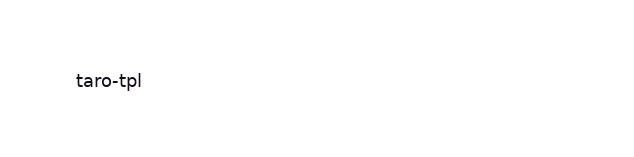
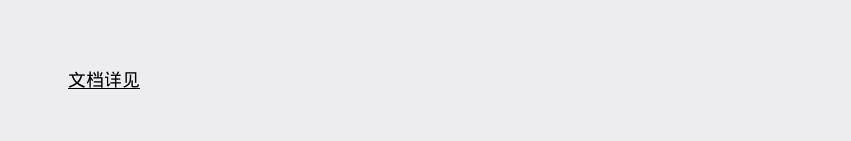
[76,73,142,91] taro-tpl -> [68,71,140,88] 文档详见

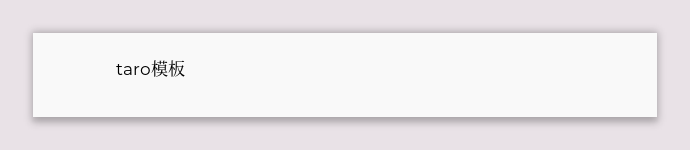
[68,71,140,88] 文档详见 -> [116,60,185,77] taro模板

